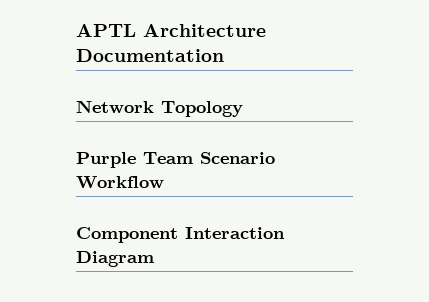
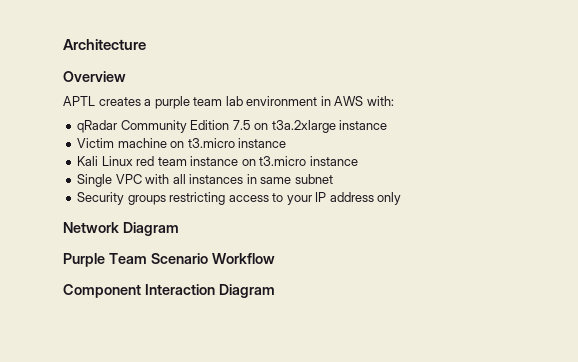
[76,24,266,37] [76,49,224,62] APTL Architecture Documentation -> [63,39,146,50] [63,71,126,82] [63,96,394,109] [77,120,388,133] [77,138,287,148] [77,156,358,166] [77,174,333,187] [77,192,402,205] Architecture // Overview // APTL creates a purple team lab environment in AWS with: // qRadar Community Edition 7.5 on t3a.2xlarge instance // Victim machine on t3.micro instance // Kali Linux red team instance on t3.micro instance // Single VPC with all instances in same subnet // Security groups restricting access to your IP address only
[161,101,243,117] Topology -> [122,222,179,236] Diagram

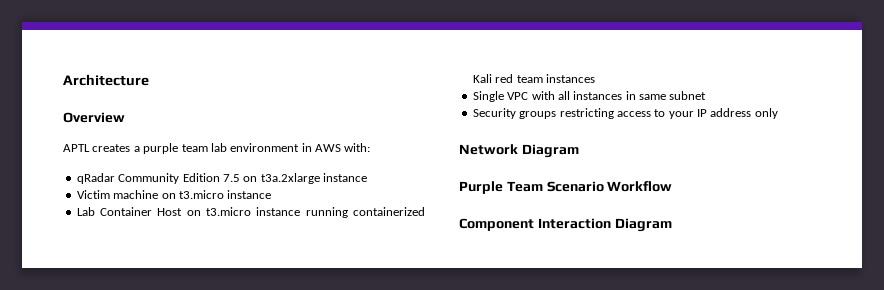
[77,156,358,166] Kali Linux red team instance on t3.micro instance -> [76,207,425,218] [472,74,595,83] Lab Container Host on t3.micro instance running containerized Kali red team instances

